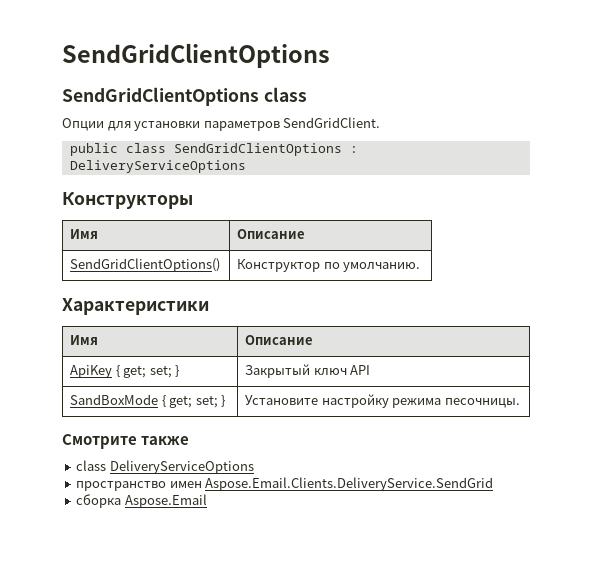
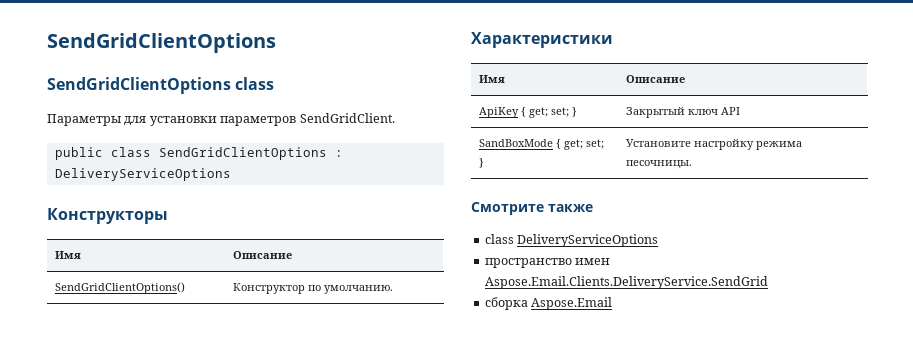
[62,118,104,131] Опции -> [47,114,121,126] Параметры

